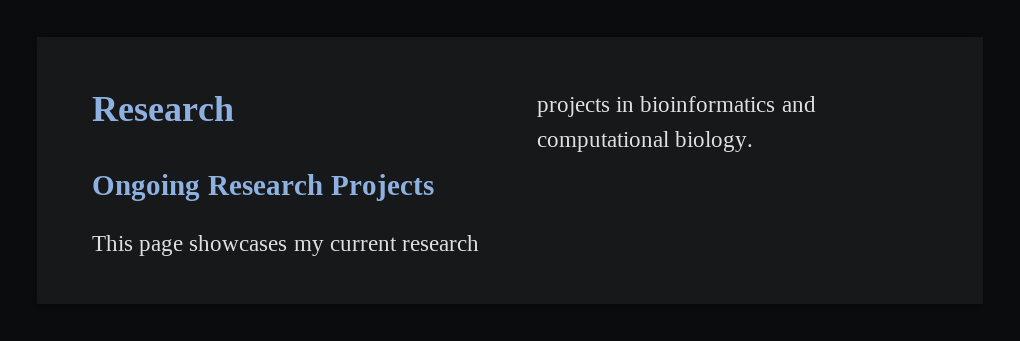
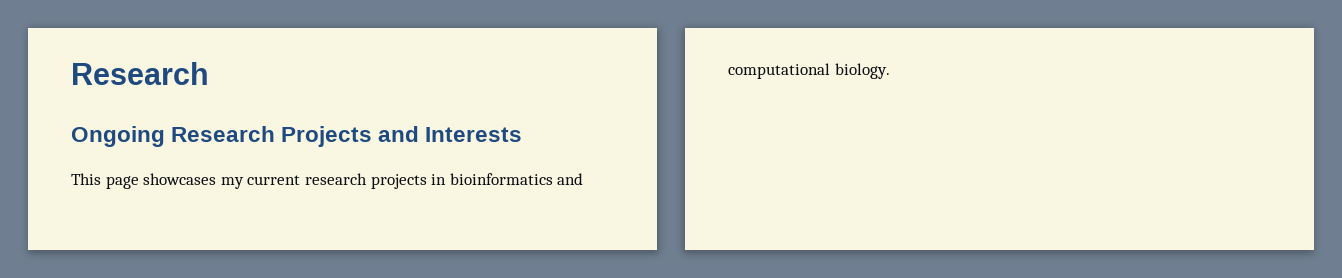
(434, 187) none -> [378,126,523,142] and Interests

